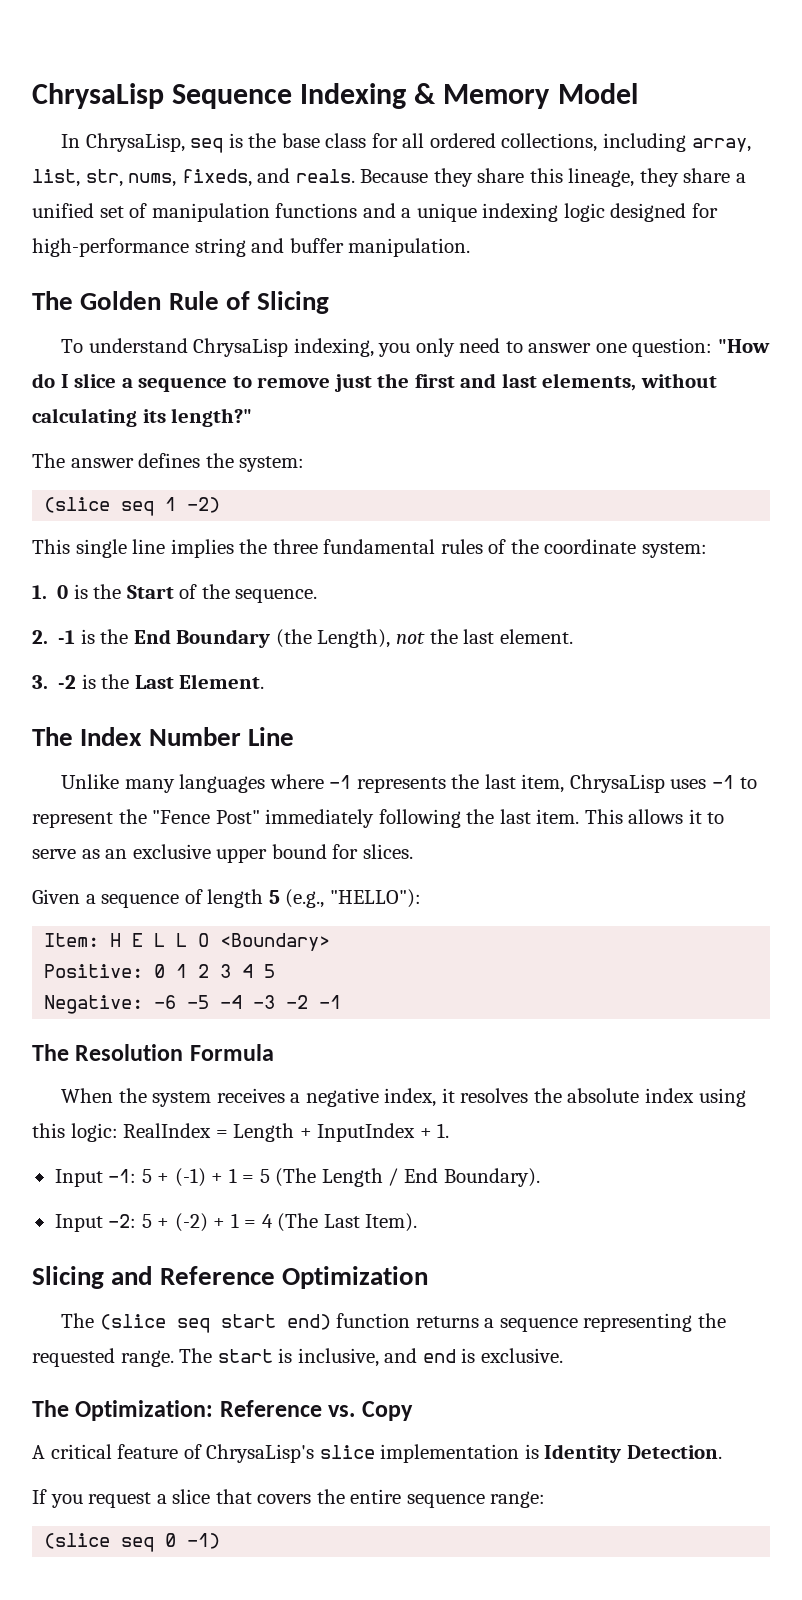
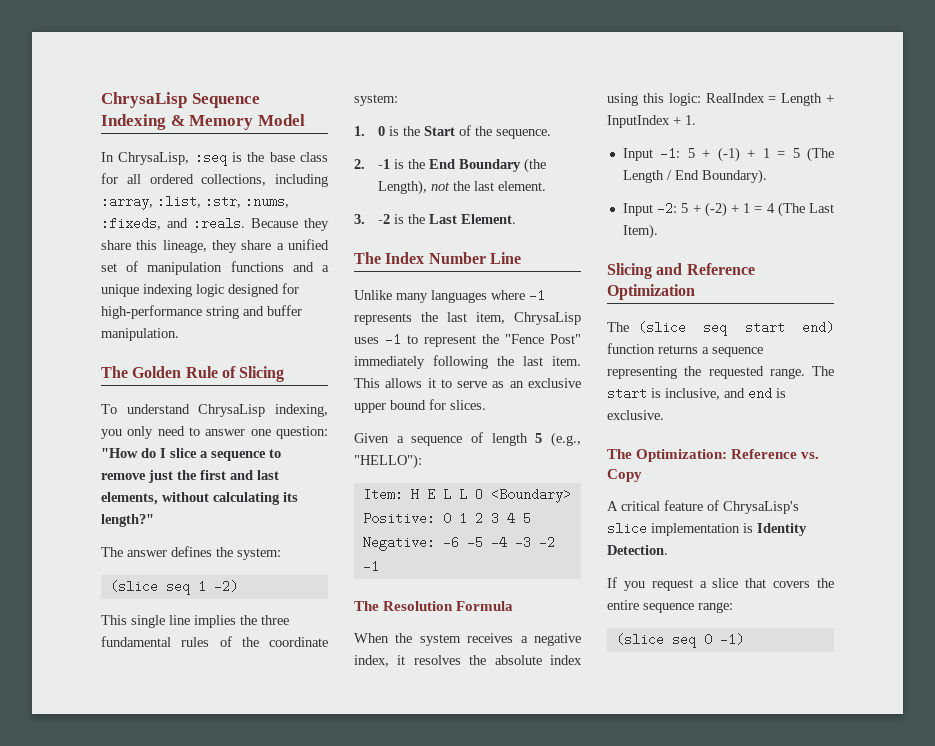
[190,138,224,153] seq -> [194,151,227,166] :seq
[691,138,751,152] [32,168,355,187] array, list, str, nums, fixeds, and reals. -> [101,195,289,210] [101,217,245,230] :array, :list, :str, :nums, :fixeds, and :reals.

